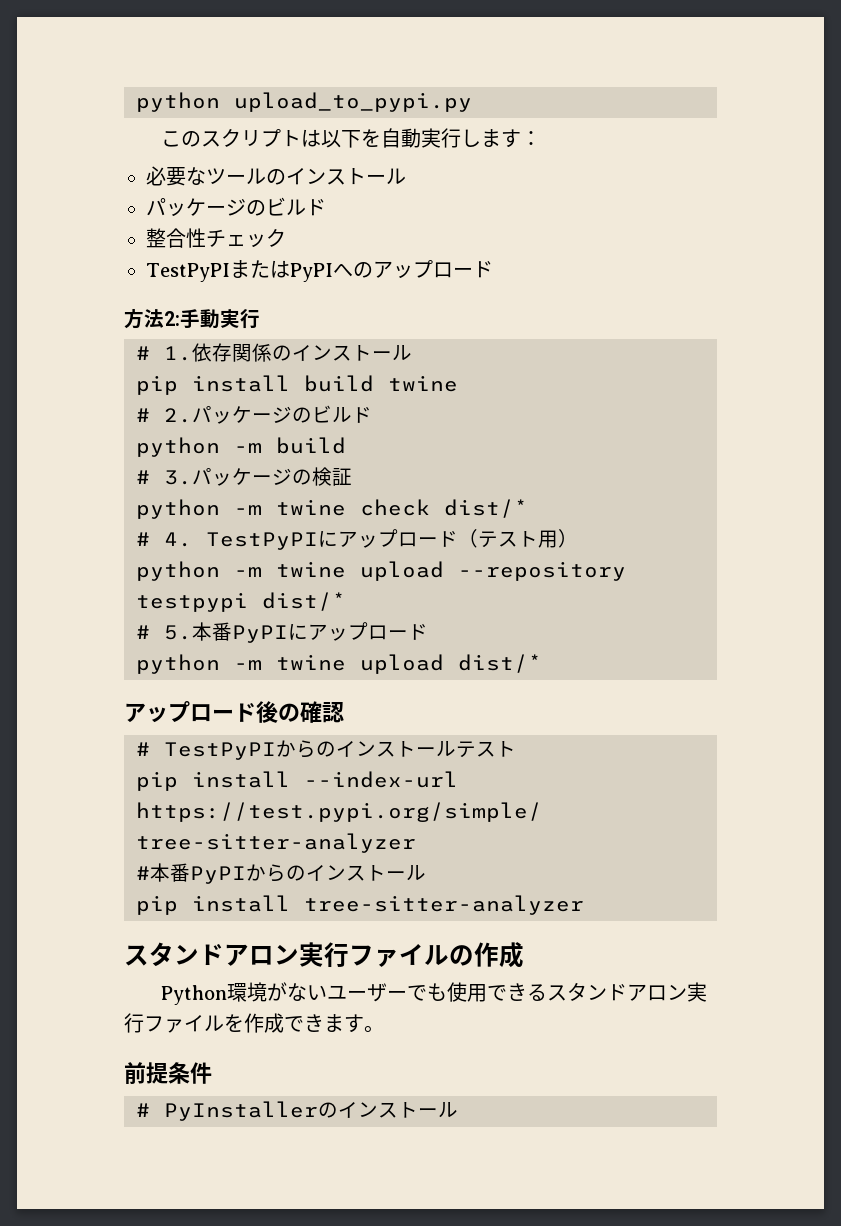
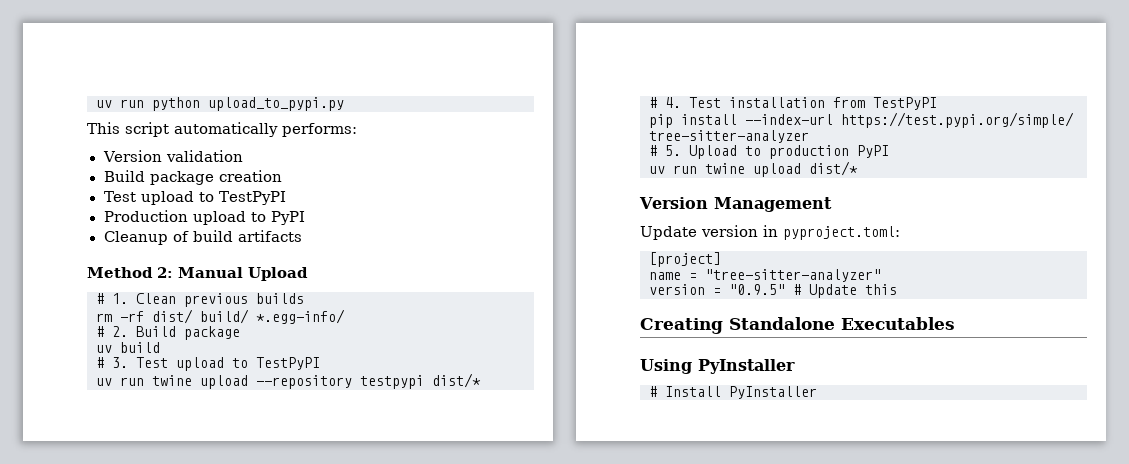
(136, 102) none -> [96,99,144,108] uv run
[160,128,541,148] [146,166,406,186] [146,197,326,217] [146,228,286,248] [146,260,493,282] [124,308,260,329] [136,343,412,362] [136,375,458,395] [136,405,372,424] [136,437,346,457] [136,467,352,486] [136,499,528,519] [136,529,578,550] [136,561,262,581] このスクリプトは以下を自動実行します： // 必要なツールのインストール // パッケージのビルド // 整合性チェック // TestPyPIまたはPyPIへのアップロード // 方法2:手動実行 // # 1.依存関係のインストール // pip install build twine // # 2.パッケージのビルド // python -m build // # 3.パッケージの検証 // python -m twine check dist/* // # 4. TestPyPIにアップロード（テスト用） // python -m -> [87,122,357,137] [102,150,244,162] [103,170,282,185] [103,191,287,205] [103,210,305,225] [103,230,302,245] [87,267,308,281] [96,293,304,307] [96,309,345,324] [96,326,240,340] [96,342,160,353] [96,357,320,371] [96,377,144,386] This script automatically performs: // Version validation // Build package creation // Test upload to TestPyPI // Production upload to PyPI // Cleanup of build artifacts // Method 2: Manual Upload // # 1. Clean previous builds // rm -rf dist/ build/ *.egg-info/ // # 2. Build package // uv build // # 3. Test upload to TestPyPI // uv run
[164,622,428,643] [136,654,542,674] [124,701,344,723] [136,740,516,760] 5.本番PyPIにアップロード // python -m twine upload dist/* // アップロード後の確認 // # TestPyPIからのインストールテスト -> [665,97,937,110] 4. Test installation from TestPyPI
[150,863,426,884] [136,895,584,915] [124,942,524,968] [160,982,707,1005] [124,1013,384,1033] [124,1062,212,1084] [136,1101,458,1121] 本番PyPIからのインストール // pip install tree-sitter-analyzer // スタンドアロン実行ファイルの作成 // Python環境がないユーザーでも使用できるスタンドアロン実行ファイルを作成できます。 // 前提条件 // # PyInstallerのインストール -> [665,145,889,159] [649,161,858,177] [639,197,832,212] [640,225,900,240] [649,252,721,267] [649,269,881,282] [649,284,897,298] [640,317,955,334] [640,359,795,374] [649,386,817,399] 5. Upload to production PyPI // uv run twine upload dist/* // Version Management // Update version in pyproject.toml: // [project] // name = "tree-sitter-analyzer" // version = "0.9.5" # Update this // Creating Standalone Executables // Using PyInstaller // # Install PyInstaller

